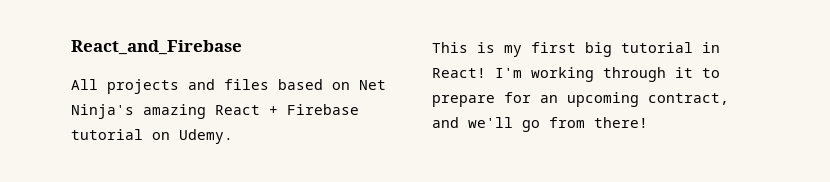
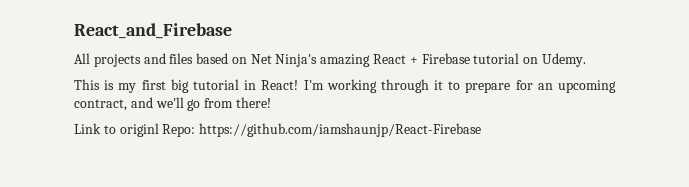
(648, 122) none -> [74,123,482,137] // Link to originl Repo: https://github.com/iamshaunjp/React-Firebase

